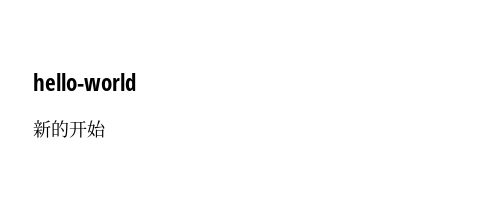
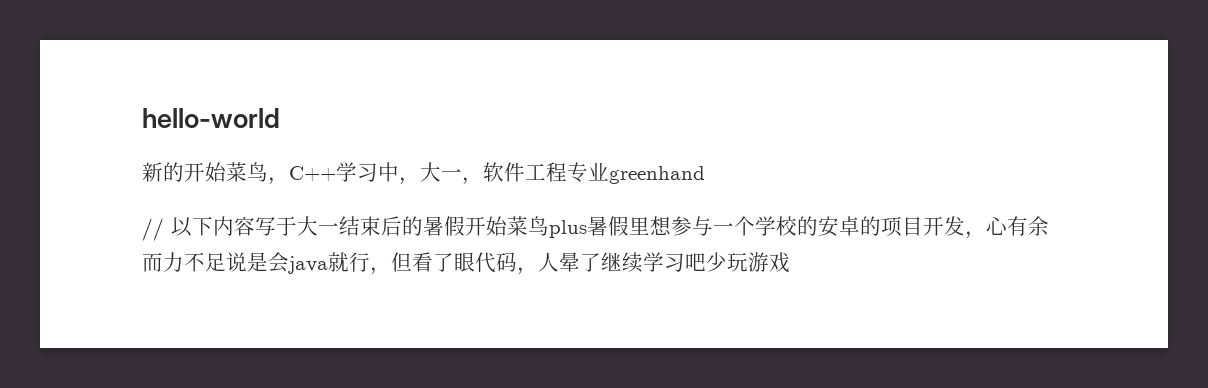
(106, 129) none -> [226,162,705,185] [142,216,1049,241] [142,252,790,275] 菜鸟，C++学习中，大一，软件工程专业greenhand // // 以下内容写于大一结束后的暑假开始菜鸟plus暑假里想参与一个学校的安卓的项目开发，心有余而力不足说是会java就行，但看了眼代码，人晕了继续学习吧少玩游戏

